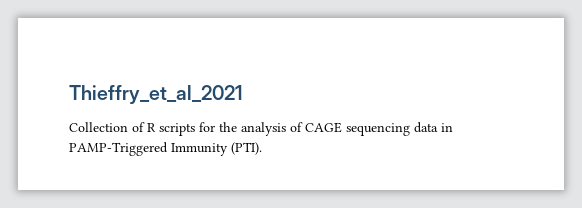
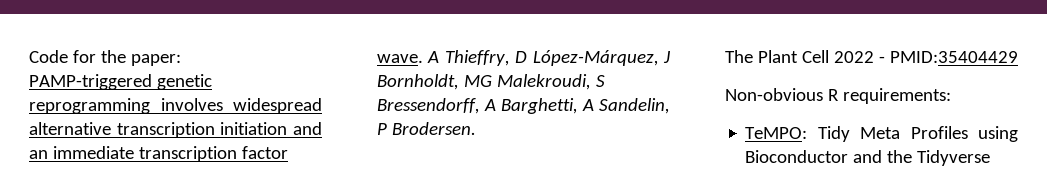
[69,85,242,104] [69,122,453,136] [69,142,262,156] Thieffry_et_al_2021 // Collection of R scripts for the analysis of CAGE sequencing data in PAMP-Triggered Immunity (PTI). -> [29,50,181,66] [29,74,212,90] [29,98,322,114] [29,122,322,138] [29,146,288,162] [377,50,671,66] [377,74,605,90] [377,98,670,114] [377,122,476,135] [725,50,1018,63] [725,88,951,104] [745,126,1018,142] [745,150,991,166] Code for the paper: // PAMP-triggered genetic reprogramming involves widespread alternative transcription initiation and an immediate transcription factor wave. A Thieffry, D López-Márquez, J Bornholdt, MG Malekroudi, S Bressendorff, A Barghetti, A Sandelin, P Brodersen. // The Plant Cell 2022 - PMID:35404429 // Non-obvious R requirements: // TeMPO: Tidy Meta Profiles using Bioconductor and the Tidyverse

